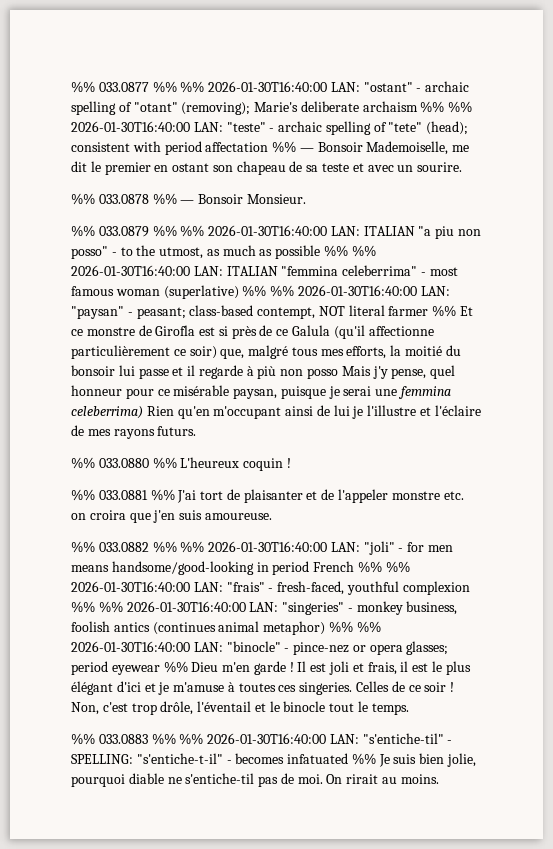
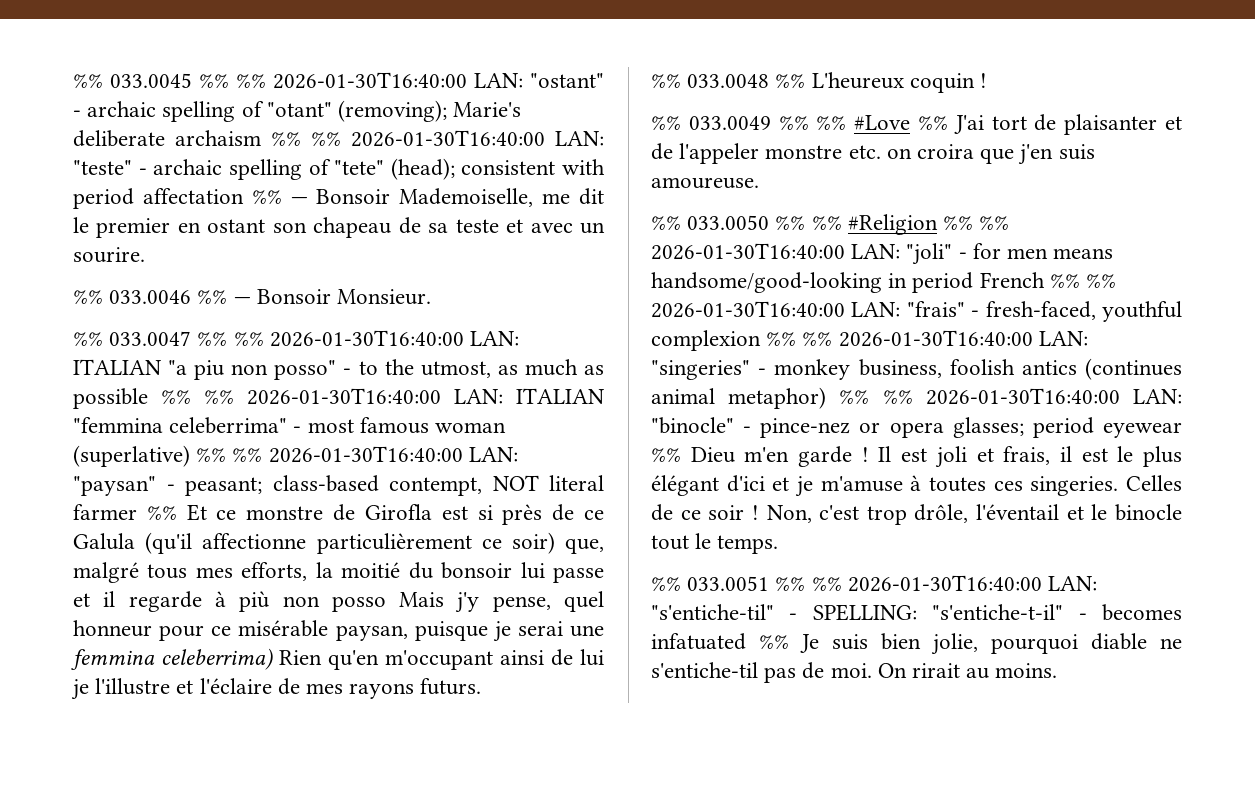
[71,81,149,93] %% 033.0877 -> [73,73,192,88] %% 033.0045
[98,194,149,204] 033.0878 -> [109,290,192,304] 033.0046
[98,226,149,237] 033.0879 -> [109,331,192,346] 033.0047
[98,458,149,468] 033.0880 -> [687,74,770,88] 033.0048
[98,490,148,500] 033.0881 -> [688,115,911,130] 033.0049 %% %% #Love
[98,542,149,552] 033.0882 -> [687,214,938,235] 033.0050 %% %% #Religion
[98,734,148,744] 033.0883 -> [687,576,770,591] 033.0051

